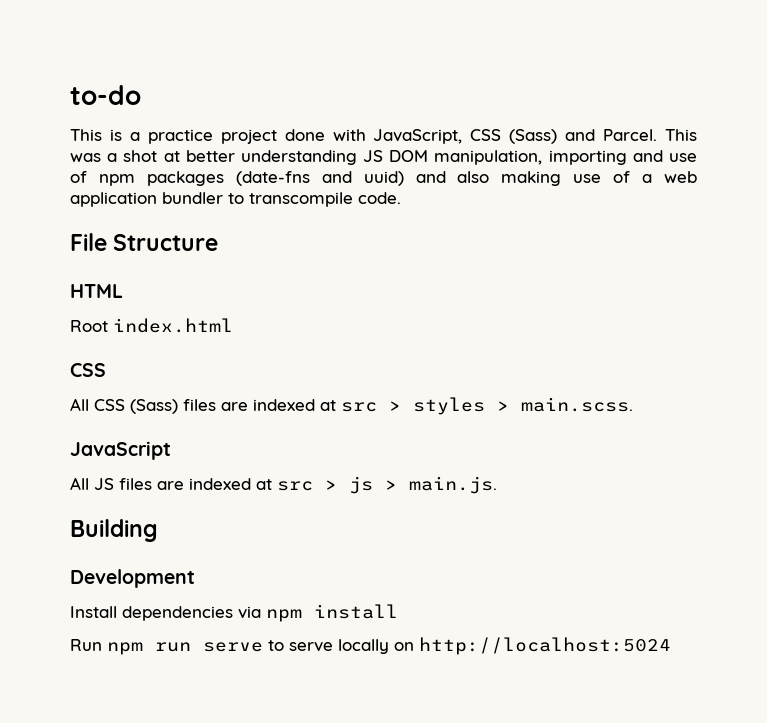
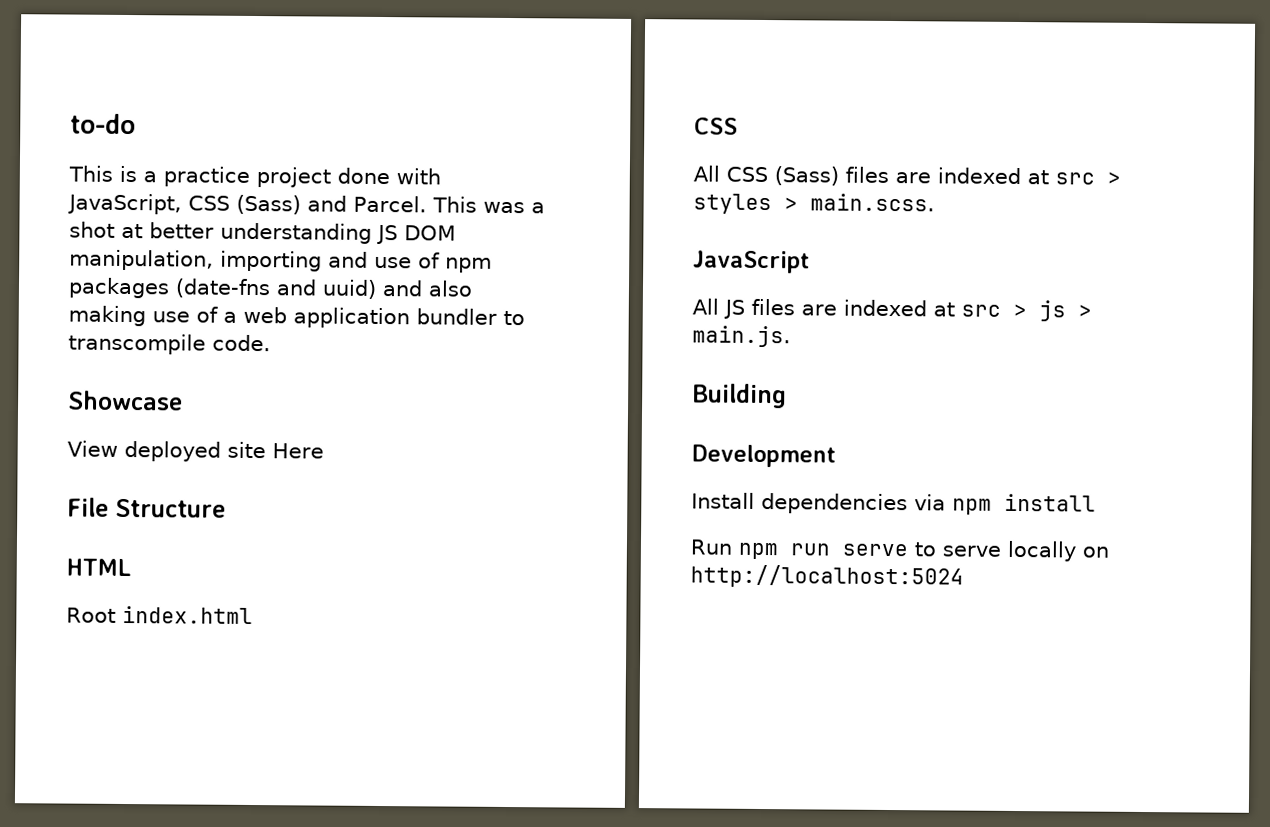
(401, 198) none -> [68,390,183,411] [67,440,324,462] // Showcase // View deployed site Here

